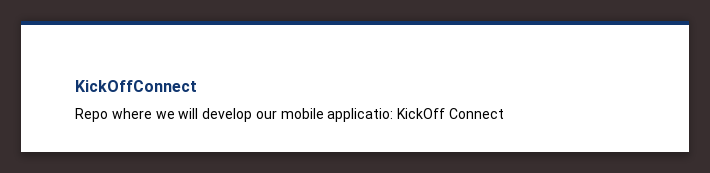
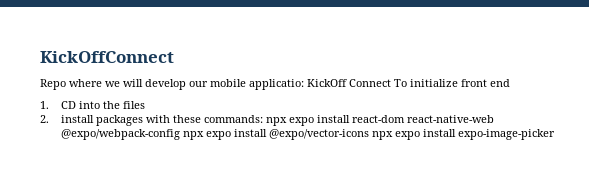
(505, 113) none -> [394,79,510,87] [40,101,145,109] [40,115,494,126] [60,129,555,140] To initialize front end // 1. CD into the files // 2. install packages with these commands: npx expo install react-dom react-native-web @expo/webpack-config npx expo install @expo/vector-icons npx expo install expo-image-picker

